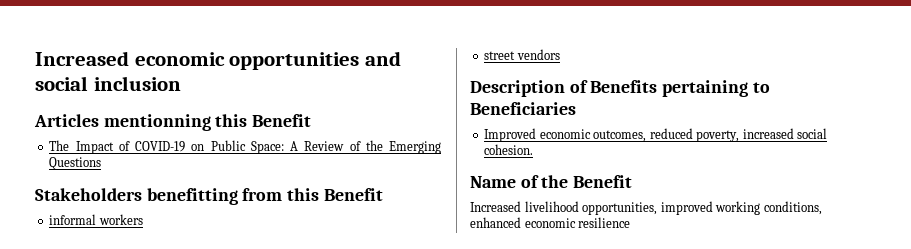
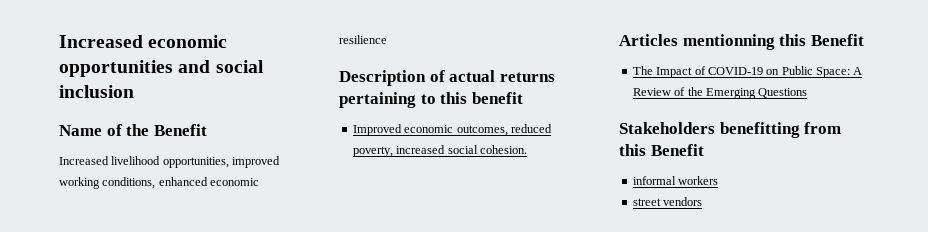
(181, 83) none -> [59,124,207,136] [59,156,281,168] [59,177,260,189] [339,35,387,44] [339,70,555,86] [339,92,523,108] [352,124,552,136] [352,145,527,157] // Name of the Benefit // Increased livelihood opportunities, improved working conditions, enhanced economic resilience // Description of actual returns pertaining to this benefit // Improved economic outcomes, reduced poverty, increased social cohesion.
[470,80,770,97] [470,102,576,115] [484,128,828,142] [484,144,534,155] [470,175,633,188] [470,201,822,215] [470,217,631,228] // Description of Benefits pertaining to Beneficiaries // Improved economic outcomes, reduced poverty, increased social cohesion. // Name of the Benefit // Increased livelihood opportunities, improved working conditions, enhanced economic resilience -> (703, 201) none

